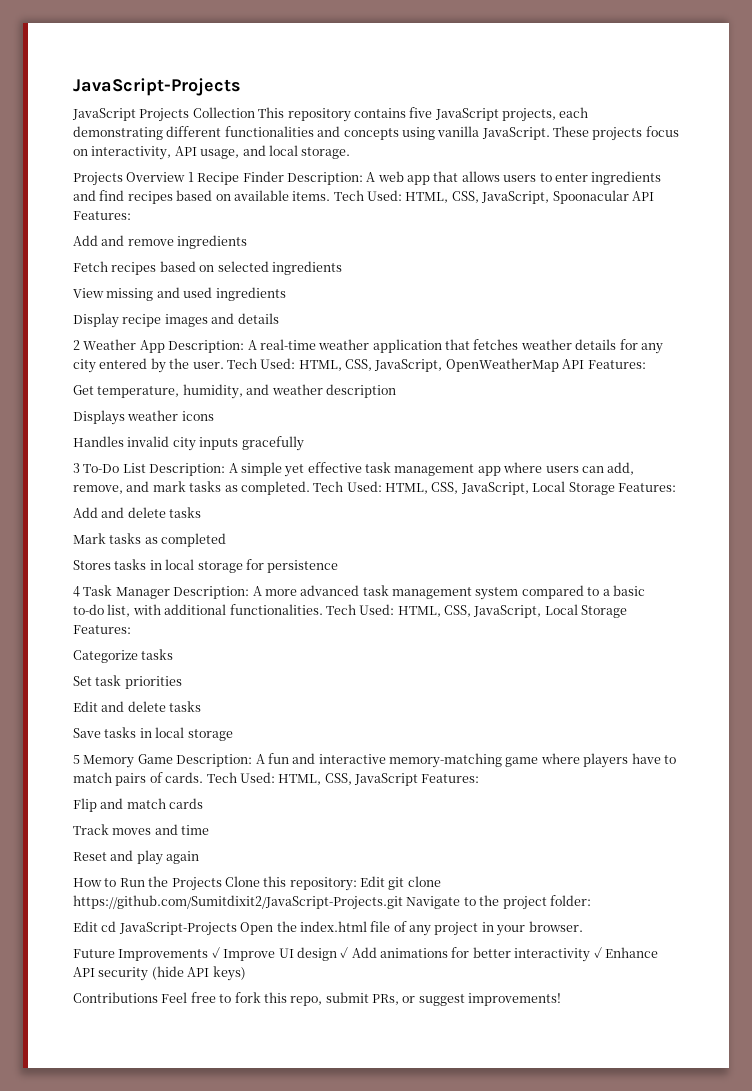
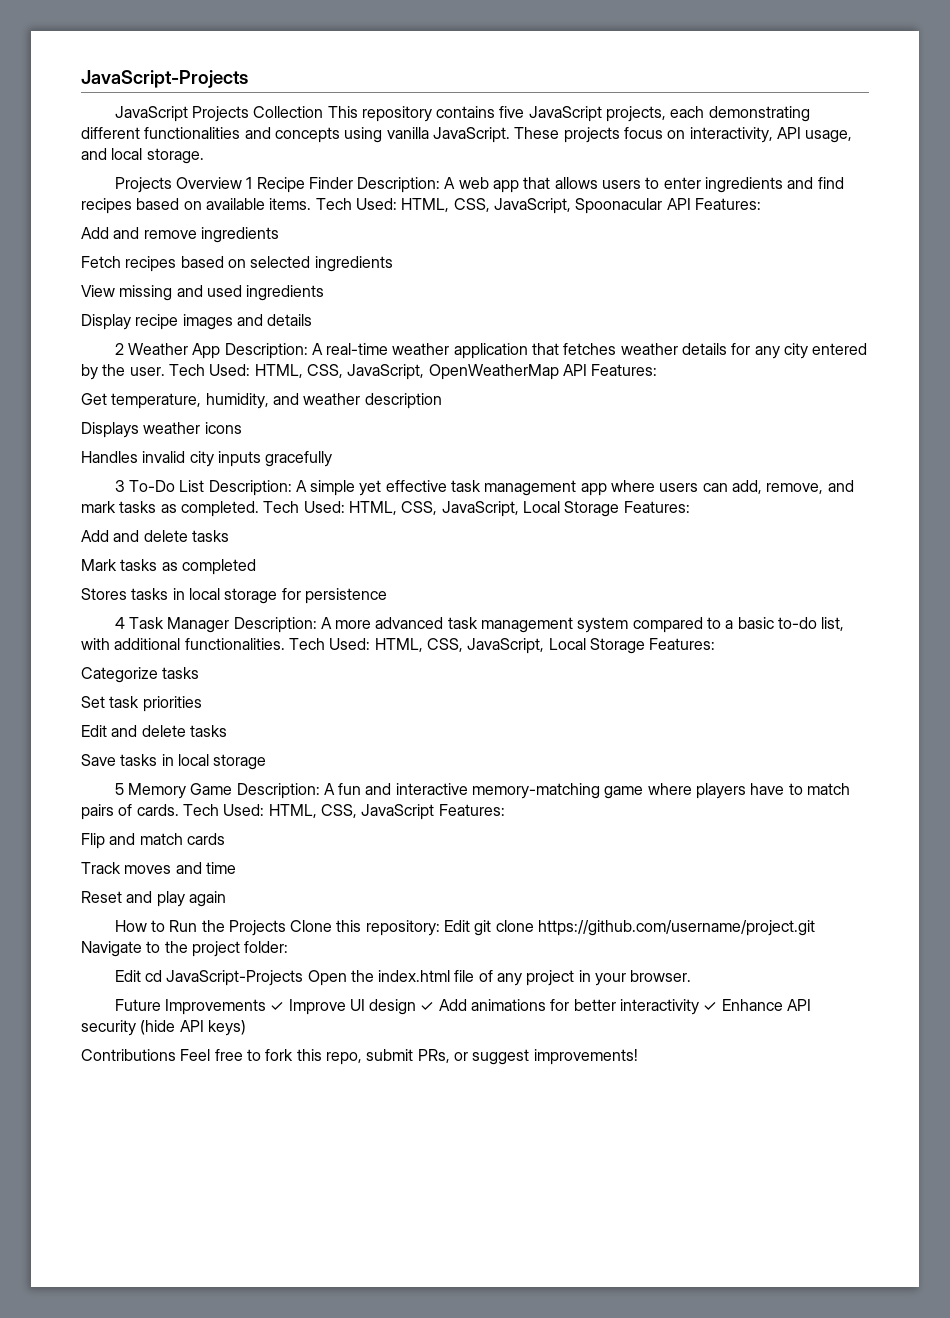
[73,895,403,910] https://github.com/Sumitdixit2/JavaScript-Projects.git -> [538,920,816,936] https://github.com/username/project.git

